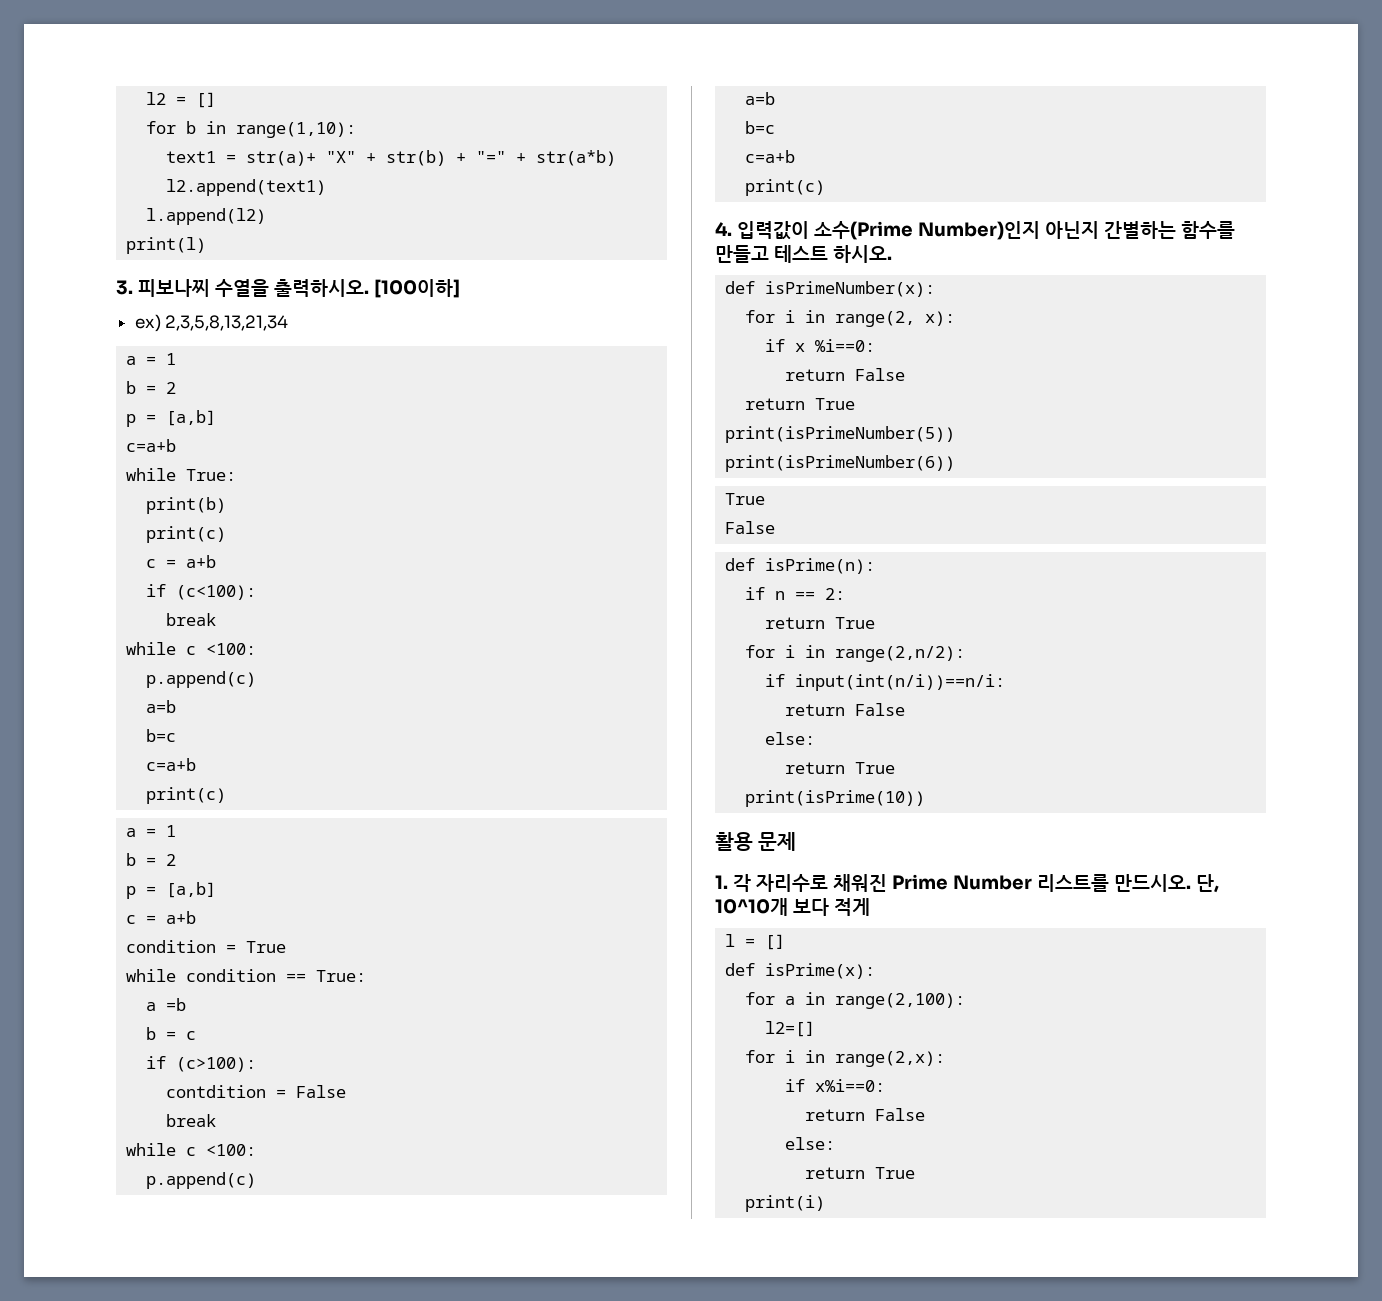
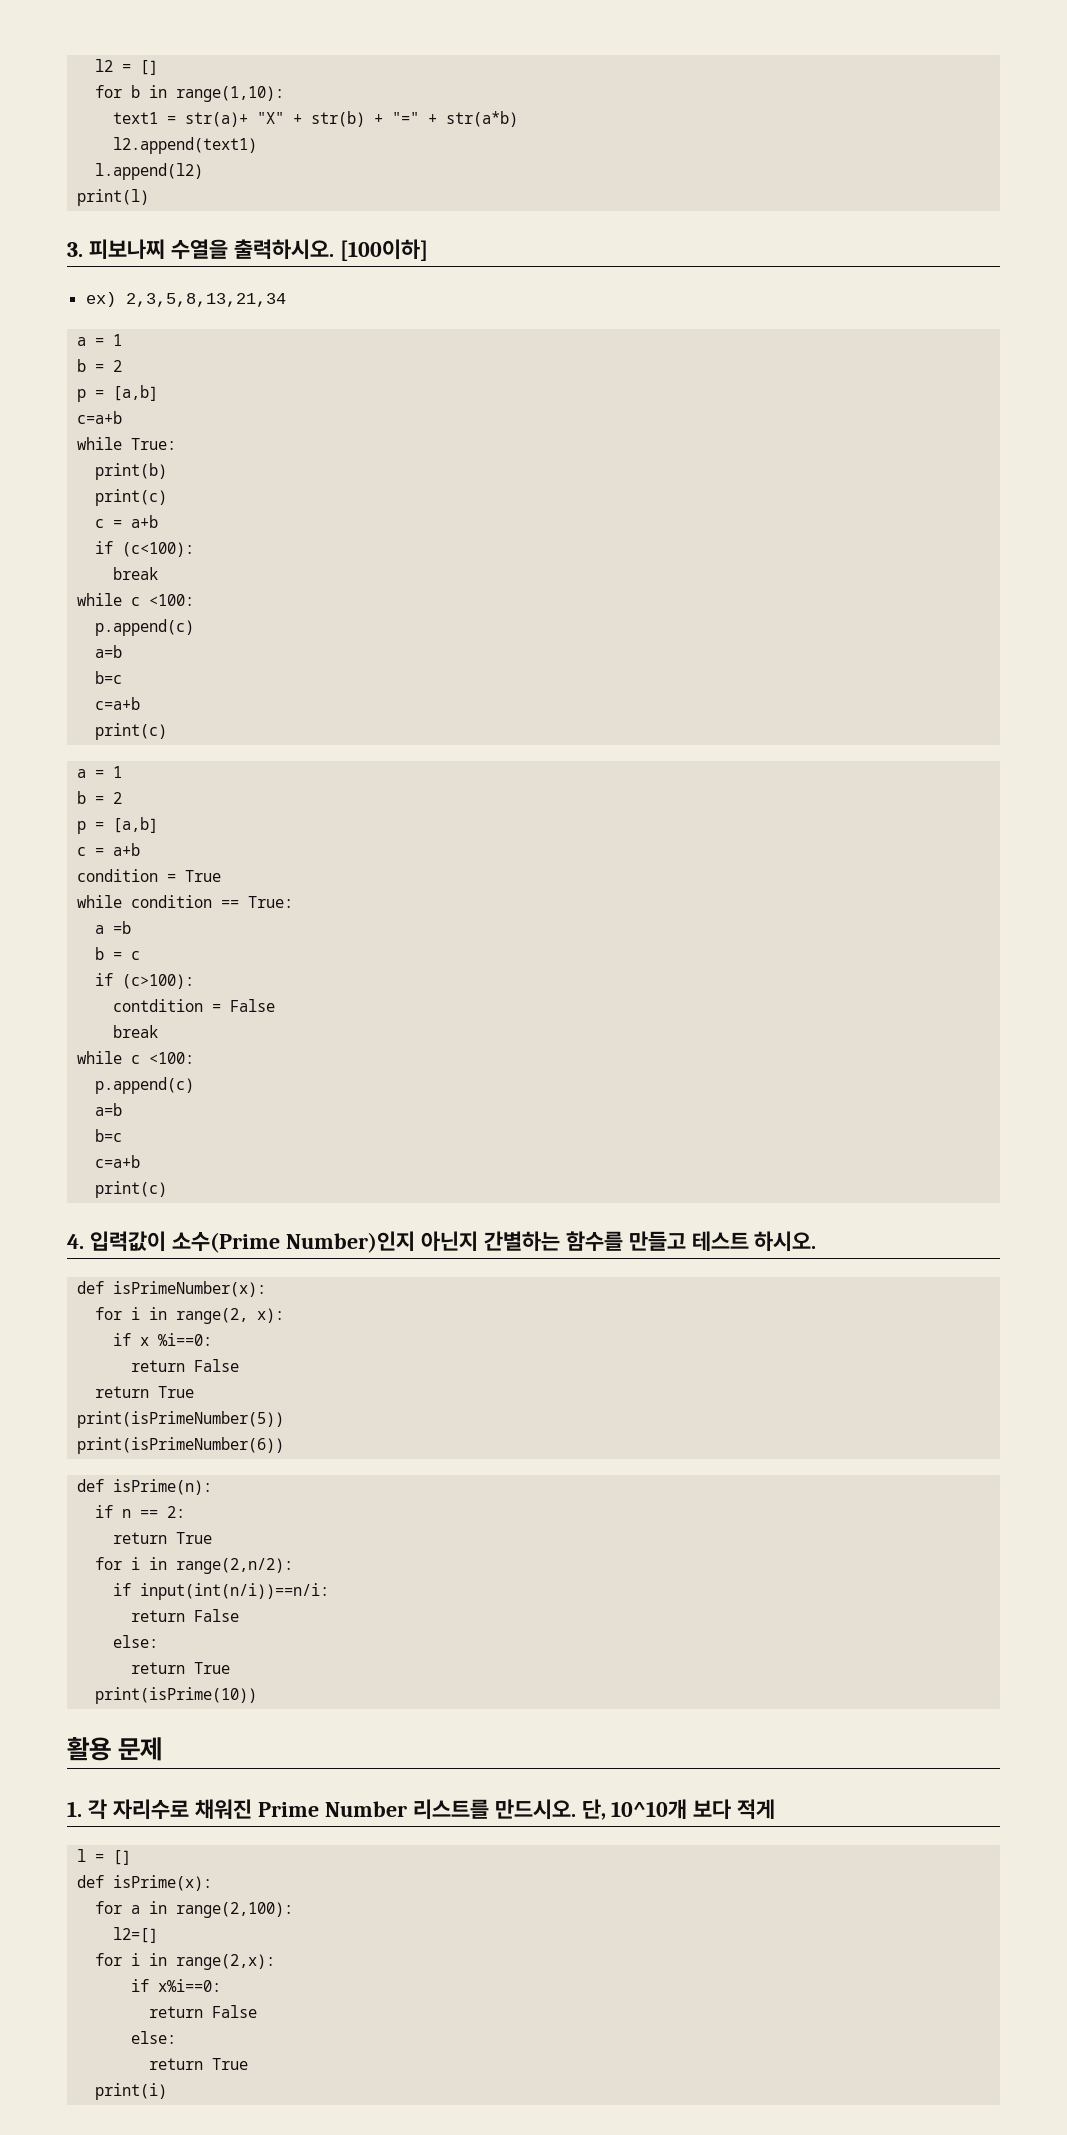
[725,493,766,505] [725,521,776,534] // True // False -> (285, 1445) none

